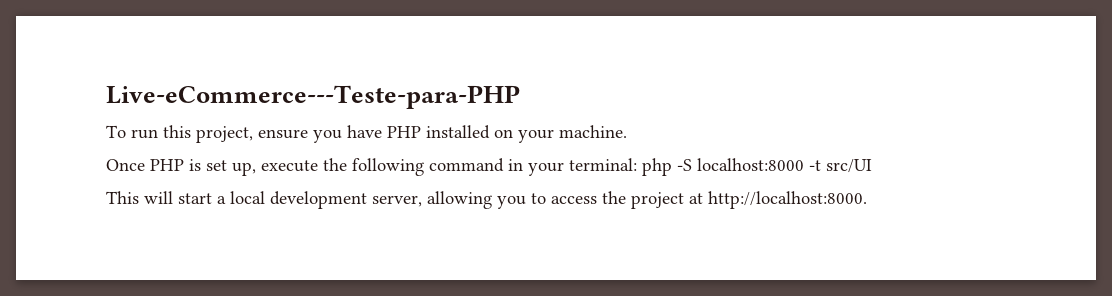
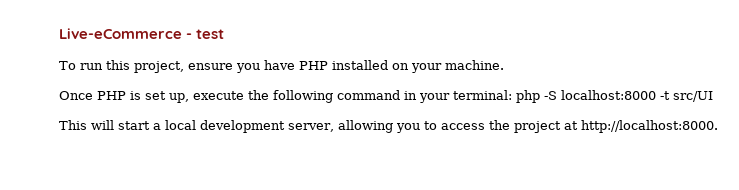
[106,85,520,109] Live-eCommerce---Teste-para-PHP -> [59,28,225,39] Live-eCommerce - test

